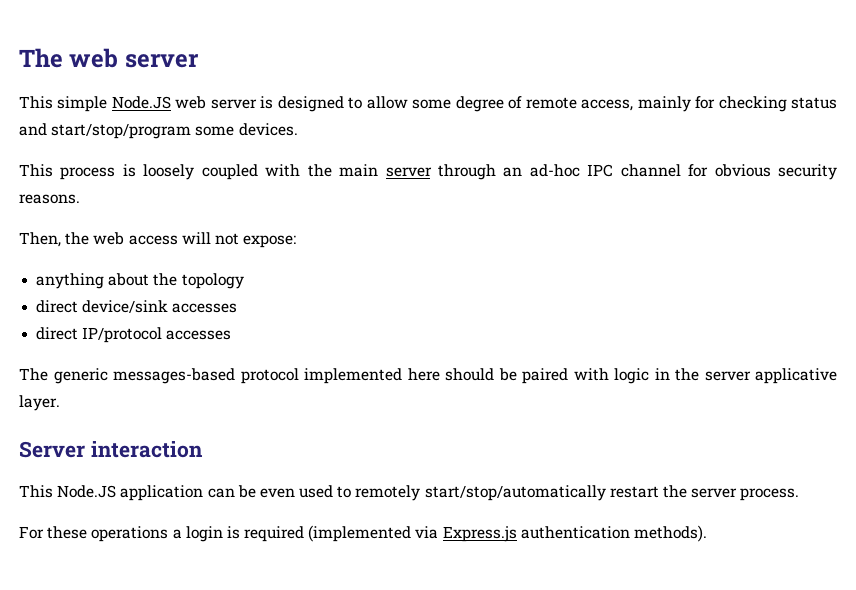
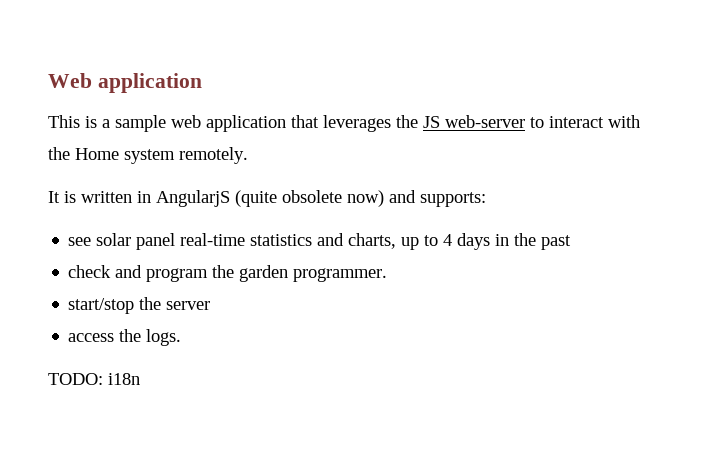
[19,48,199,68] [19,96,838,112] [19,123,298,139] [19,164,837,180] [19,194,80,204] [19,232,297,248] [36,273,244,289] [36,300,238,313] [36,327,232,343] [19,368,837,384] [19,395,60,411] [19,441,203,458] [19,485,800,501] [19,525,708,542] The web server // This simple Node.JS web server is designed to allow some degree of remote access, mainly for checking status and start/stop/program some devices. // This process is loosely coupled with the main server through an ad-hoc IPC channel for obvious security reasons. // Then, the web access will not expose: // anything about the topology // direct device/sink accesses // direct IP/protocol accesses // The generic messages-based protocol implemented here should be paired with logic in the server applicative layer. // Server interaction // This Node.JS application can be even used to remotely start/stop/automatically restart the server process. // For these operations a login is required (implemented via Express.js authentication methods). -> [48,73,202,93] [48,115,640,132] [48,147,248,164] [48,190,486,207] [68,233,572,250] [68,265,388,282] [68,297,211,314] [68,329,182,346] [48,373,140,385] Web application // This is a sample web application that leverages the JS web-server to interact with the Home system remotely. // It is written in AngularjS (quite obsolete now) and supports: // see solar panel real-time statistics and charts, up to 4 days in the past // check and program the garden programmer. // start/stop the server // access the logs. // TODO: i18n

